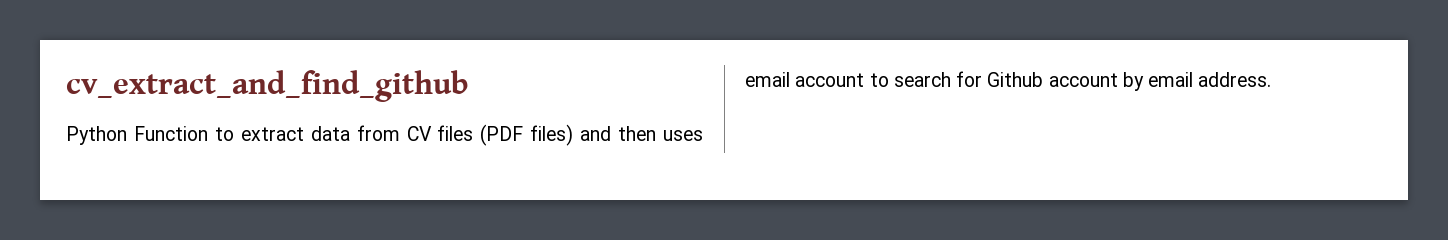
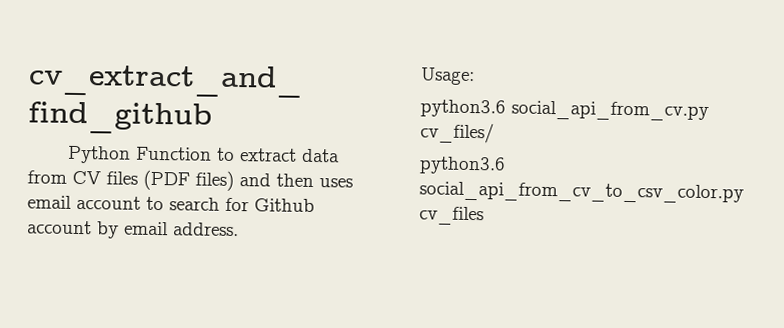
(1272, 79) none -> [421,67,475,86] [420,99,709,122] [420,122,495,144] [419,156,506,175] [419,181,744,204] [419,206,484,226] // Usage: // python3.6 social_api_from_cv.py cv_files/ // python3.6 social_api_from_cv_to_csv_color.py cv_files

